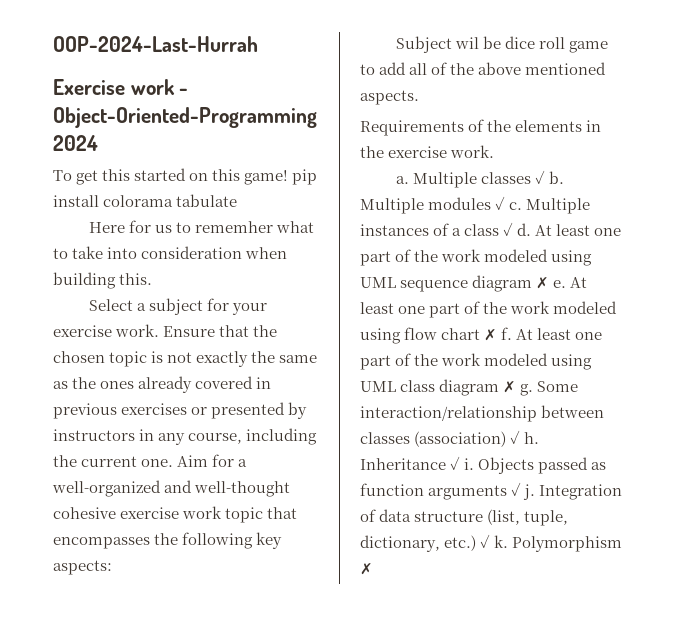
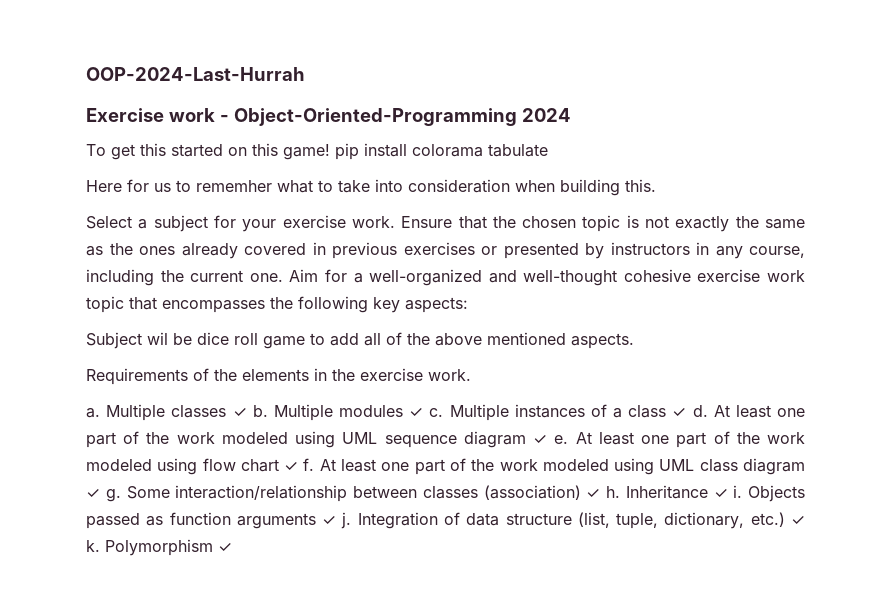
[536,277,550,289] ✗ -> [533,434,548,444] ✓
[484,329,498,341] ✗ -> [284,461,299,471] ✓
[503,381,517,393] ✗ -> [86,488,100,498] ✓
[360,563,373,575] ✗ -> [218,542,232,552] ✓

